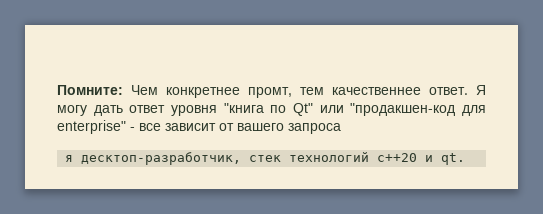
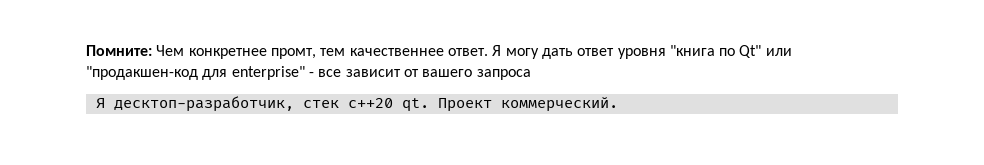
[65,155,74,162] я -> [95,98,105,108] Я
[289,152,466,165] технологий с++20 и qt. -> [347,97,618,112] с++20 qt. Проект коммерческий.

